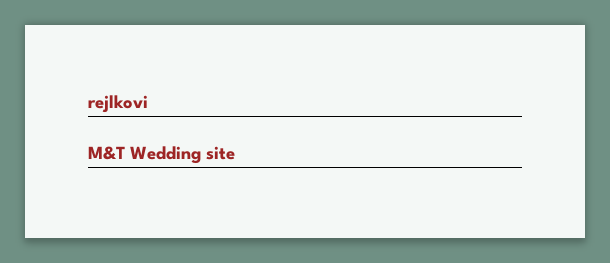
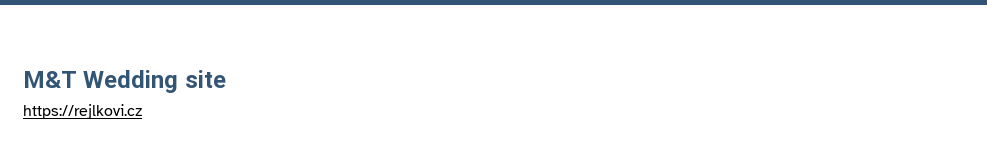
[88,95,148,113] rejlkovi // -> (23, 79) none
(235, 153) none -> [23,104,142,119] // https://rejlkovi.cz

